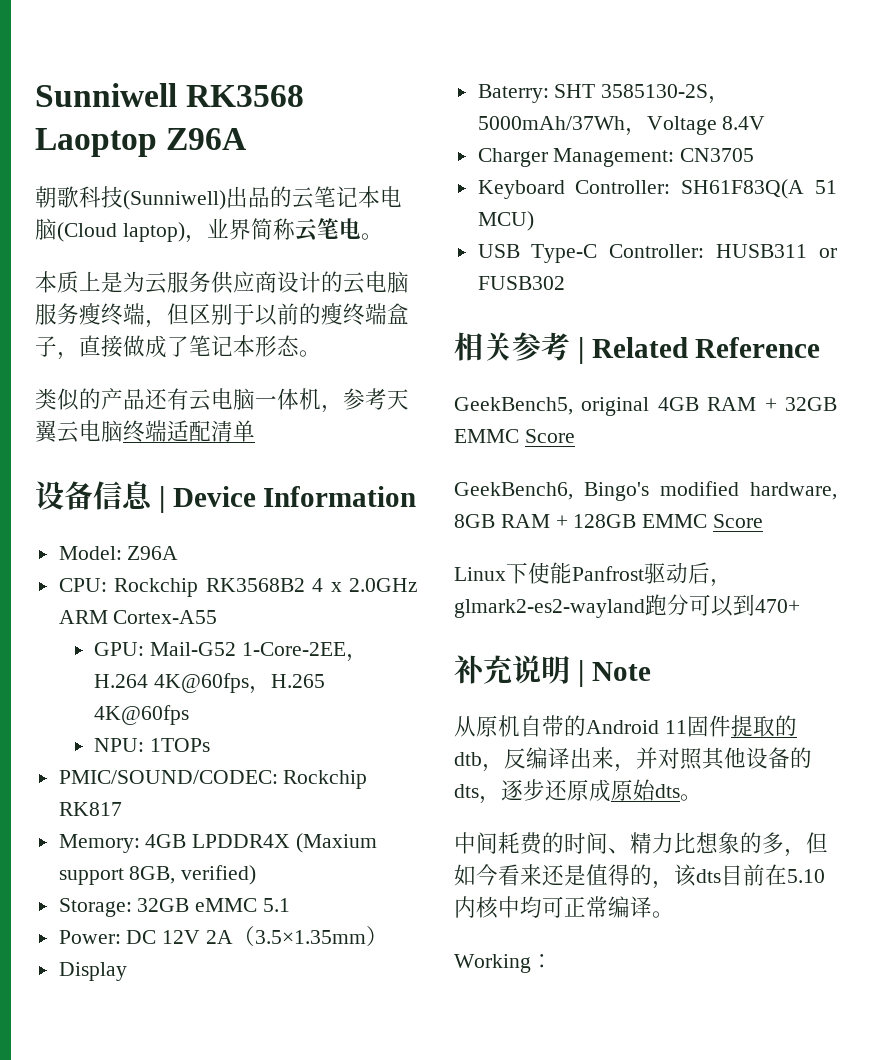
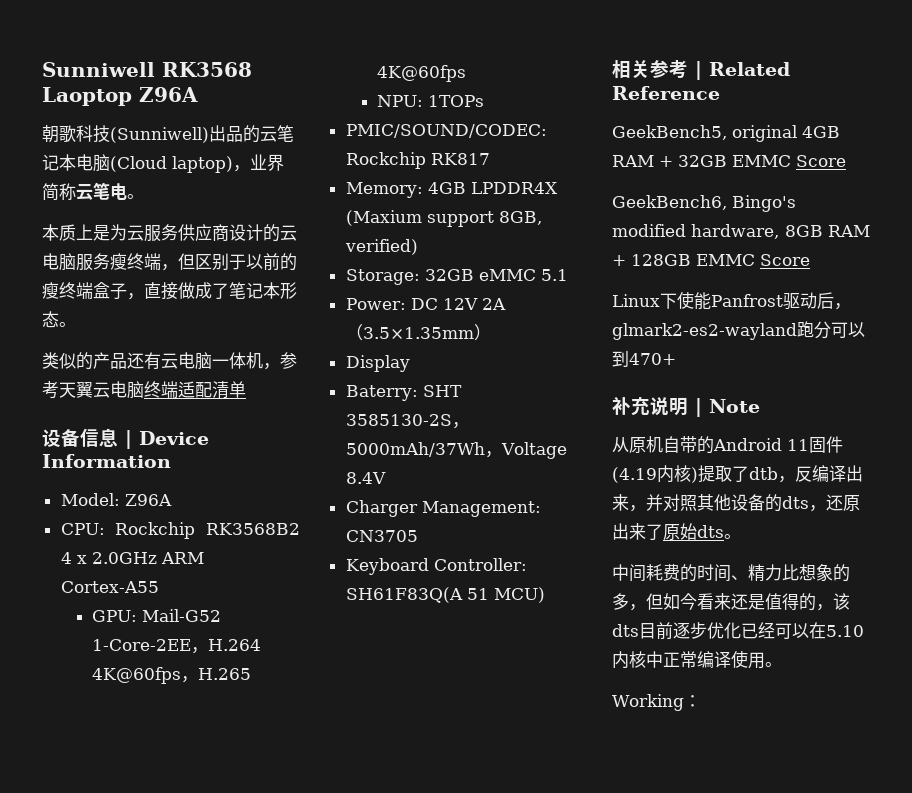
[477,244,837,263] [477,276,565,290] // USB Type-C Controller: HUSB311 or FUSB302 -> (545, 595) none
[730,715,797,737] 提取的 -> [612,465,749,483] (4.19内核)提取了
[501,779,611,802] 逐步还原成 -> [826,494,860,511] [612,523,663,540] 还原出来了
(765, 875) none -> [673,622,809,639] 逐步优化已经可以
[520,896,564,918] 均可 -> (663, 659) none
(652, 907) none -> [731,650,765,669] 使用

